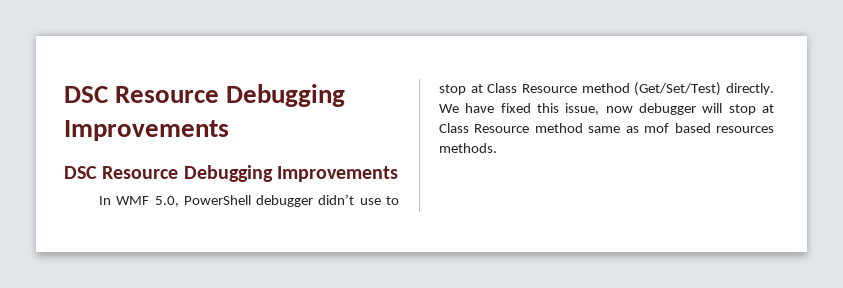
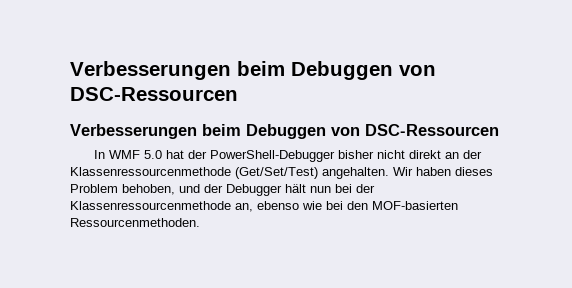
[64,84,346,107] [64,120,229,141] [64,165,398,182] [98,194,400,207] [439,82,774,96] [439,103,774,115] [439,123,775,133] [439,143,497,153] DSC Resource Debugging Improvements // DSC Resource Debugging Improvements // In WMF 5.0, PowerShell debugger didn’t use to stop at Class Resource method (Get/Set/Test) directly. We have fixed this issue, now debugger will stop at Class Resource method same as mof based resources methods. -> [70,61,436,80] [70,87,238,101] [70,124,499,139] [93,150,482,162] [70,167,493,179] [70,184,375,196] [70,201,458,212] [70,218,200,227] Verbesserungen beim Debuggen von DSC-Ressourcen // Verbesserungen beim Debuggen von DSC-Ressourcen // In WMF 5.0 hat der PowerShell-Debugger bisher nicht direkt an der Klassenressourcenmethode (Get/Set/Test) angehalten. Wir haben dieses Problem behoben, und der Debugger hält nun bei der Klassenressourcenmethode an, ebenso wie bei den MOF-basierten Ressourcenmethoden.

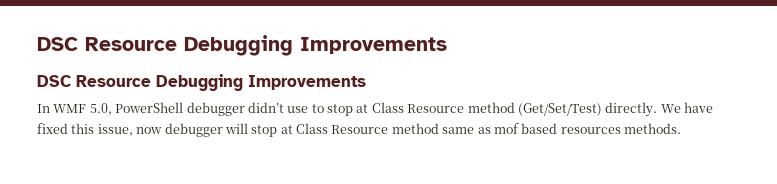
[70,61,436,80] [70,87,238,101] [70,124,499,139] [93,150,482,162] [70,167,493,179] [70,184,375,196] [70,201,458,212] [70,218,200,227] Verbesserungen beim Debuggen von DSC-Ressourcen // Verbesserungen beim Debuggen von DSC-Ressourcen // In WMF 5.0 hat der PowerShell-Debugger bisher nicht direkt an der Klassenressourcenmethode (Get/Set/Test) angehalten. Wir haben dieses Problem behoben, und der Debugger hält nun bei der Klassenressourcenmethode an, ebenso wie bei den MOF-basierten Ressourcenmethoden. -> [37,35,447,56] [37,74,366,91] [37,102,713,117] [37,123,681,137] DSC Resource Debugging Improvements // DSC Resource Debugging Improvements // In WMF 5.0, PowerShell debugger didn’t use to stop at Class Resource method (Get/Set/Test) directly. We have fixed this issue, now debugger will stop at Class Resource method same as mof based resources methods.

